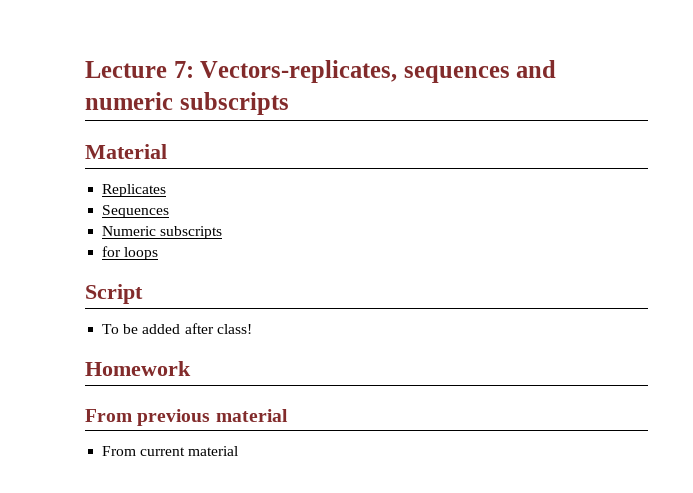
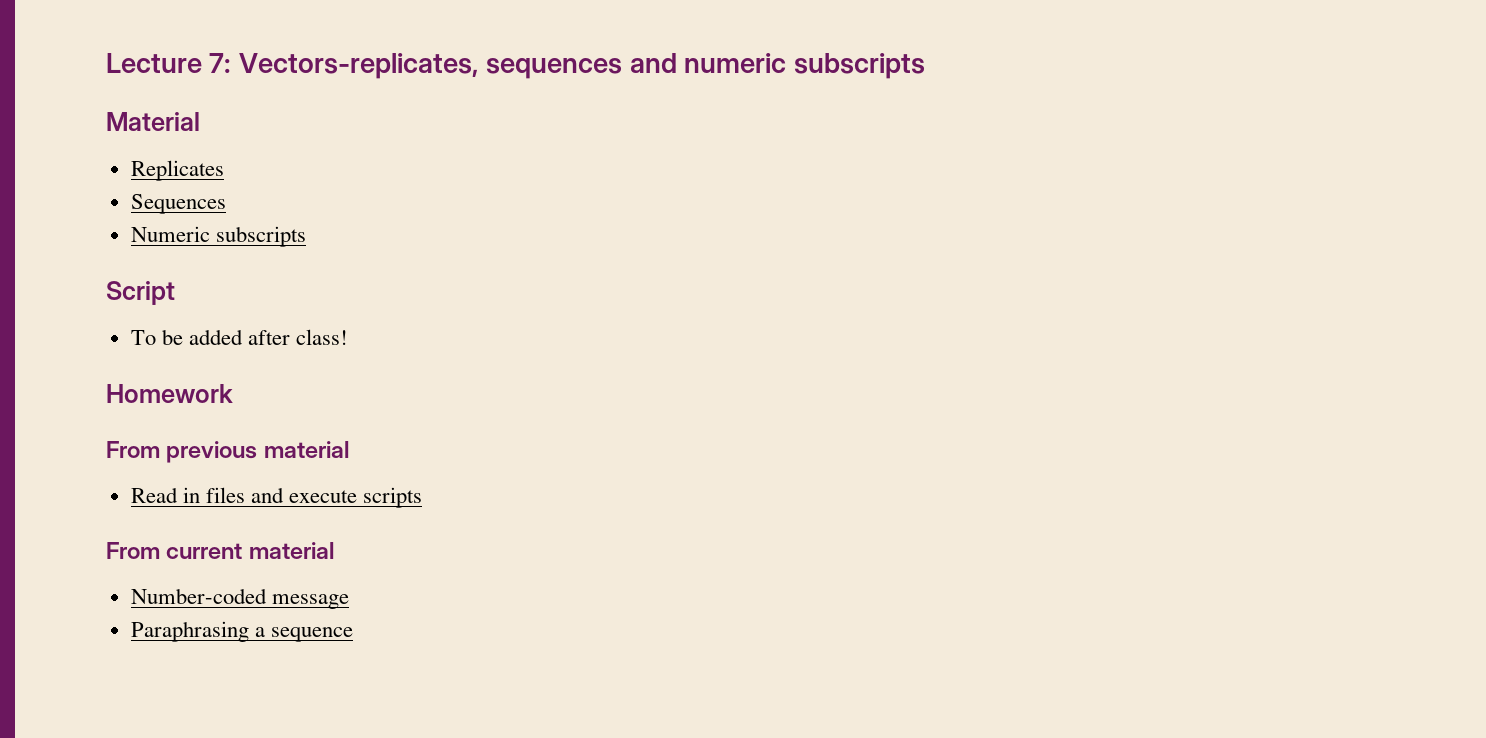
[102,246,159,260] // for loops -> (306, 236) none
[102,446,239,456] From current material -> [130,487,423,508] [106,542,334,559] [130,588,349,609] [130,621,353,642] Read in files and execute scripts // From current material // Number-coded message // Paraphrasing a sequence

